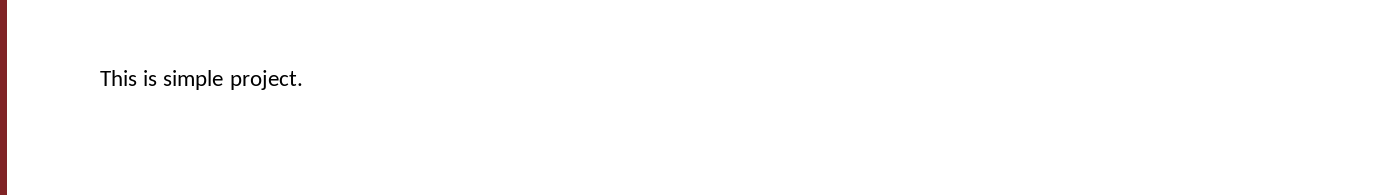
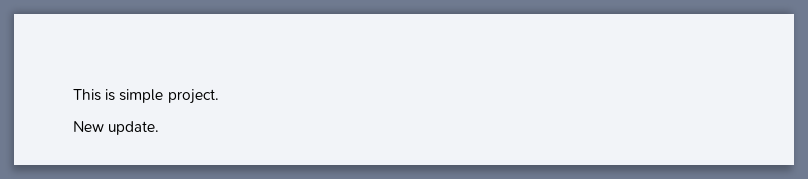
(303, 80) none -> [73,121,160,135] // New update.

